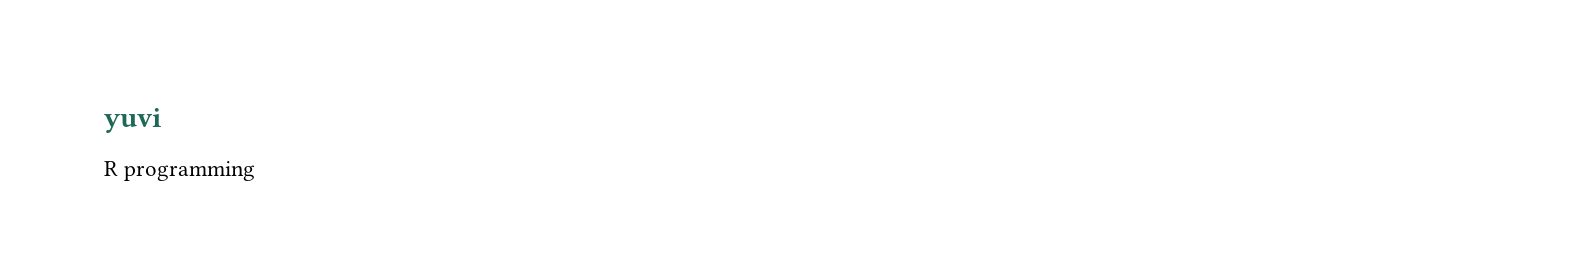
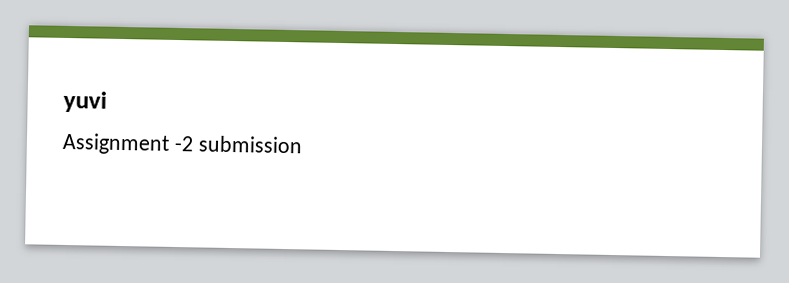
[104,161,256,181] R programming -> [62,132,303,155] Assignment -2 submission

